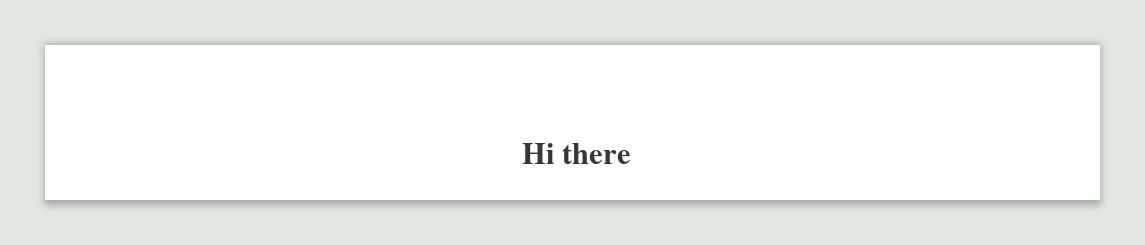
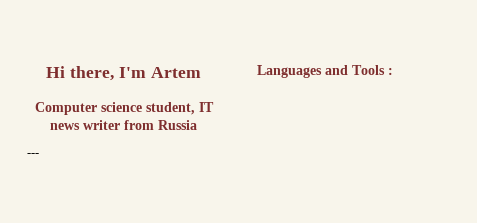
[562,143,632,164] there -> [70,66,201,81] [34,102,214,115] [50,120,197,130] [27,153,39,156] [257,65,393,78] there, I'm Artem // Computer science student, IT news writer from Russia // --- // Languages and Tools :

